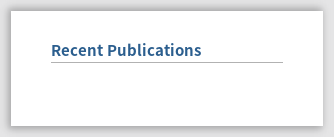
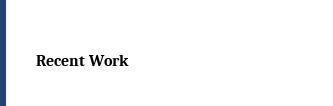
[107,43,202,56] Publications -> [88,54,130,66] Work

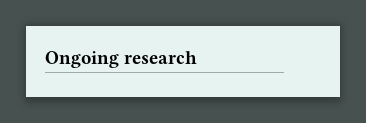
[36,54,130,66] Recent Work -> [45,51,198,68] Ongoing research

